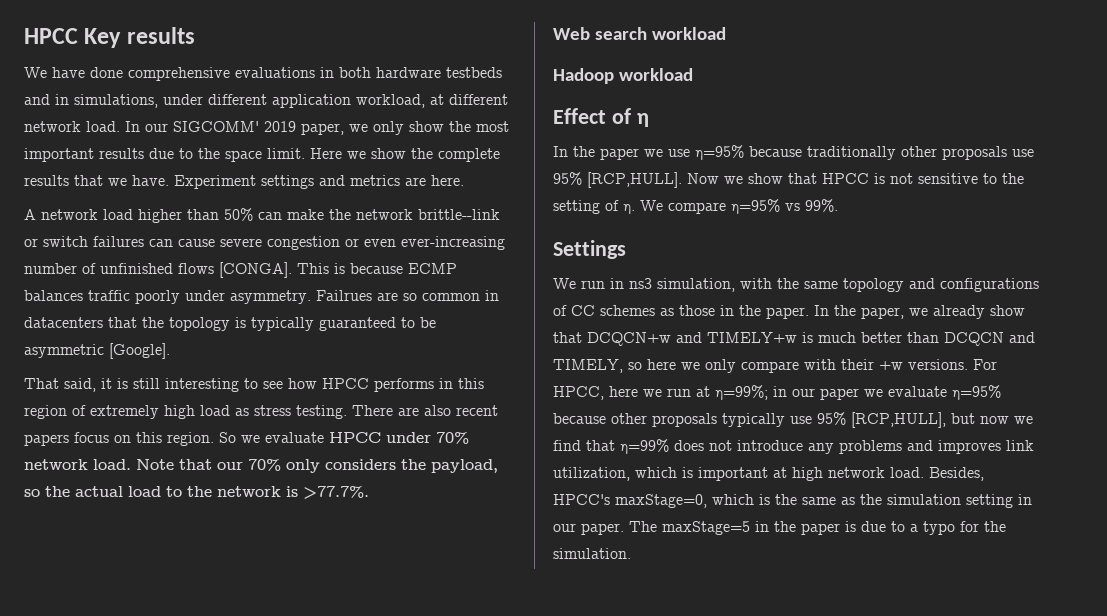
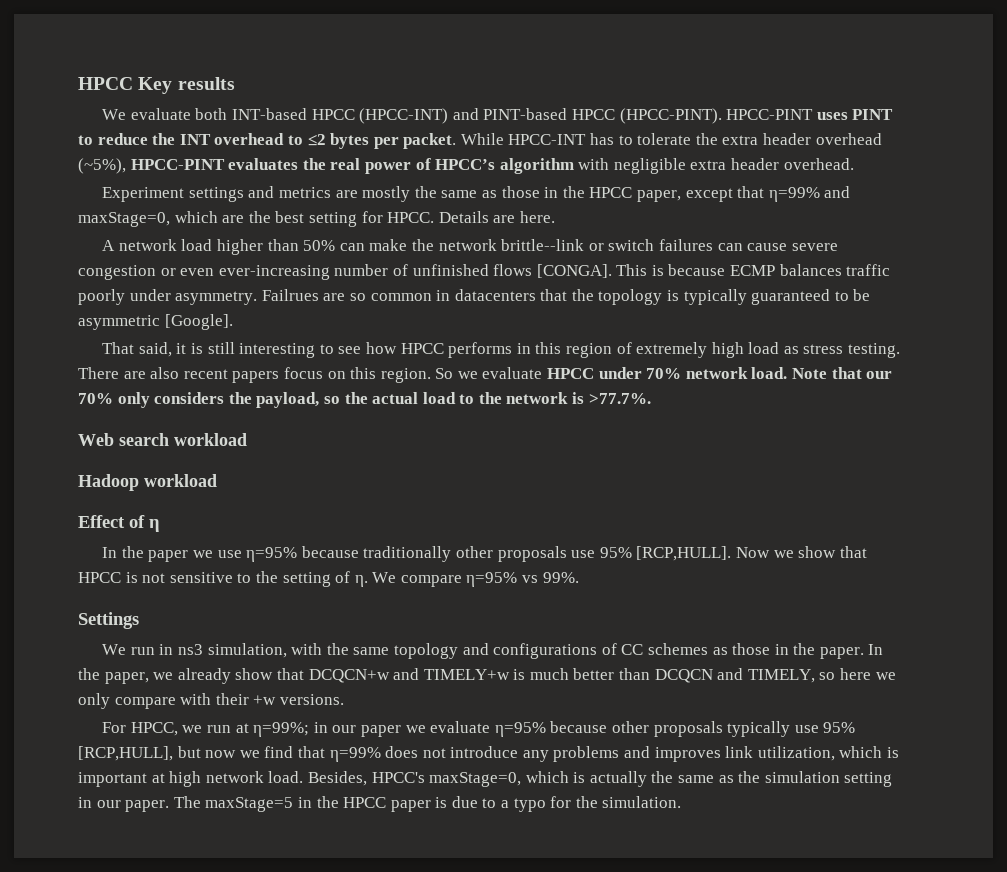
[52,67,502,81] [24,94,508,108] [24,121,509,135] [24,148,500,162] [24,175,169,186] have done comprehensive evaluations in both hardware testbeds and in simulations, under different application workload, at different network load. In our SIGCOMM' 2019 paper, we only show the most important results due to the space limit. Here we show the complete results that we have. -> [130,108,894,124] [78,133,882,149] [78,158,854,174] evaluate both INT-based HPCC (HPCC-INT) and PINT-based HPCC (HPCC-PINT). HPCC-PINT uses PINT to reduce the INT overhead to ≤2 bytes per packet. While HPCC-INT has to tolerate the extra header overhead (~5%), HPCC-PINT evaluates the real power of HPCC’s algorithm with negligible extra header overhead. //
(426, 181) none -> [362,186,851,202] [78,211,516,227] mostly the same as those in the HPCC paper, except that η=99% and maxStage=0, which are the best setting for HPCC. Details are
(968, 364) none -> (344, 699) //
[609,386,638,397] here -> (178, 729) none
(770, 499) none -> [589,771,647,787] actually
(796, 526) none -> [343,797,387,808] HPCC

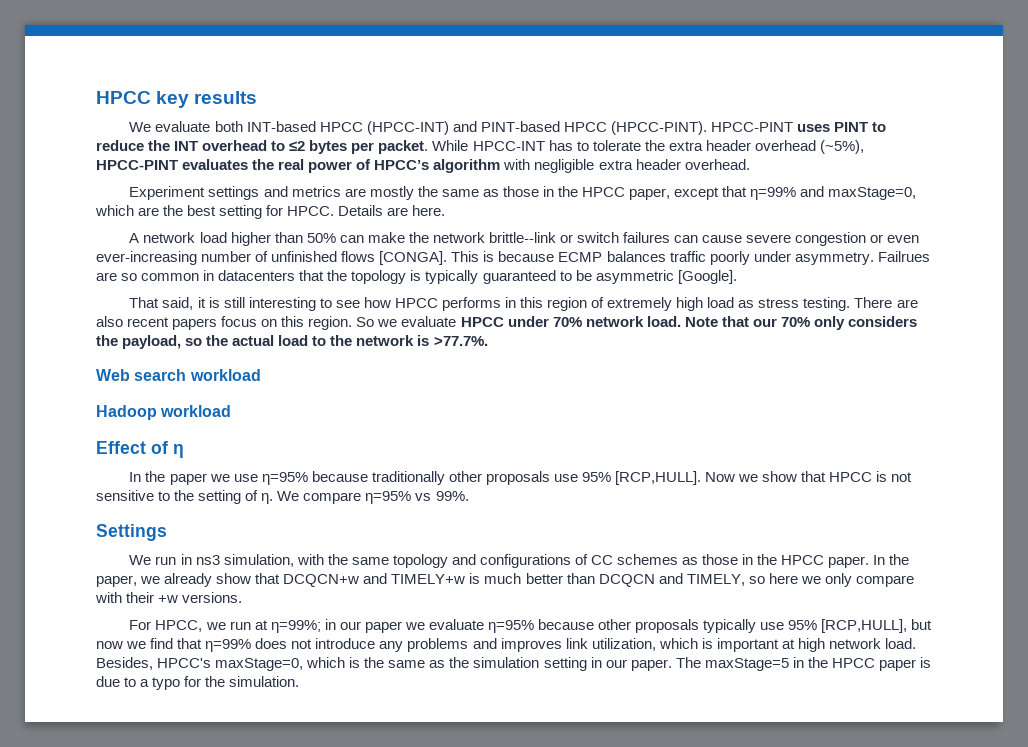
[78,77,173,94] HPCC Key -> [96,91,190,108] HPCC key
(816, 649) none -> [781,555,825,565] HPCC
[589,771,647,787] actually -> (361, 662) none

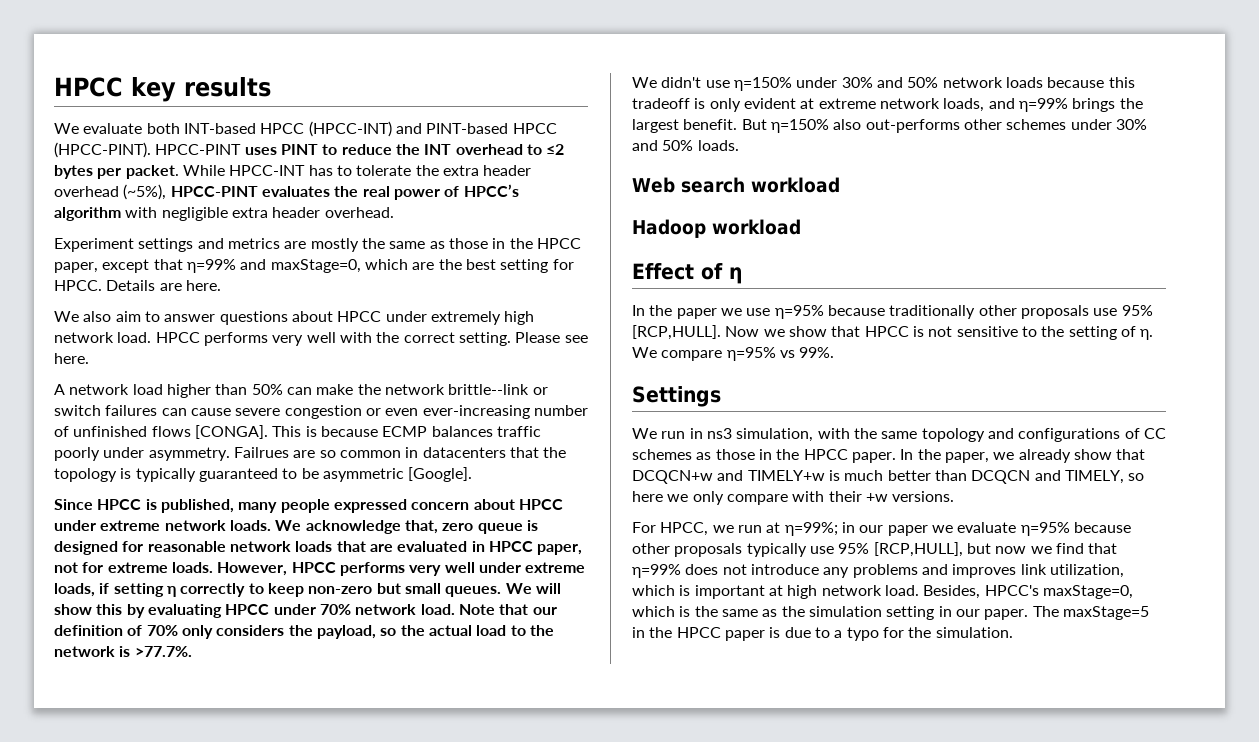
(446, 210) none -> [54,311,535,325] [54,332,588,346] [54,353,89,364] // We also aim to answer questions about HPCC under extremely high network load. HPCC performs very well with the correct setting. Please see here.
[129,297,918,311] [96,316,457,330] That said, it is still interesting to see how HPCC performs in this region of extremely high load as stress testing. There are also recent papers focus on this region. So we evaluate -> [54,499,563,513] [54,520,538,534] [54,541,583,555] [54,562,586,576] [54,583,561,597] [54,604,222,618] Since HPCC is published, many people expressed concern about HPCC under extreme network loads. We acknowledge that, zero queue is designed for reasonable network loads that are evaluated in HPCC paper, not for extreme loads. However, HPCC performs very well under extreme loads, if setting η correctly to keep non-zero but small queues. We will show this by evaluating
(777, 322) none -> [54,625,143,636] definition of
(488, 341) none -> [632,77,1135,91] [632,98,1143,112] [632,119,1147,133] [632,140,739,151] // We didn't use η=150% under 30% and 50% network loads because this tradeoff is only evident at extreme network loads, and η=99% brings the largest benefit. But η=150% also out-performs other schemes under 30% and 50% loads.

